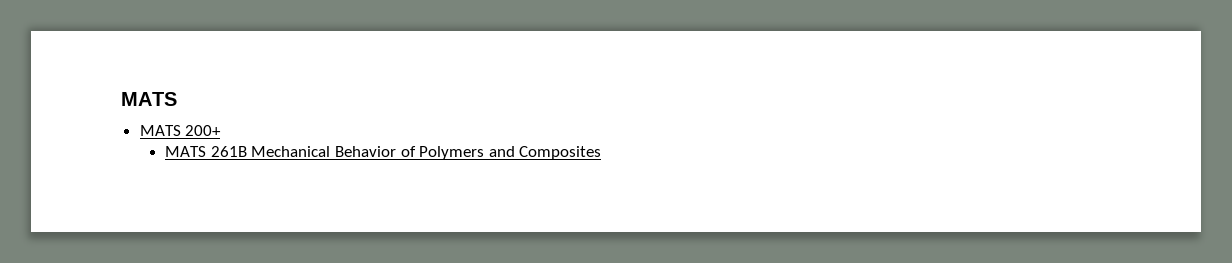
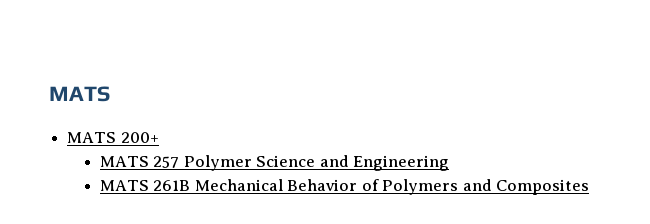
(222, 130) none -> [99,155,450,171] // MATS 257 Polymer Science and Engineering

